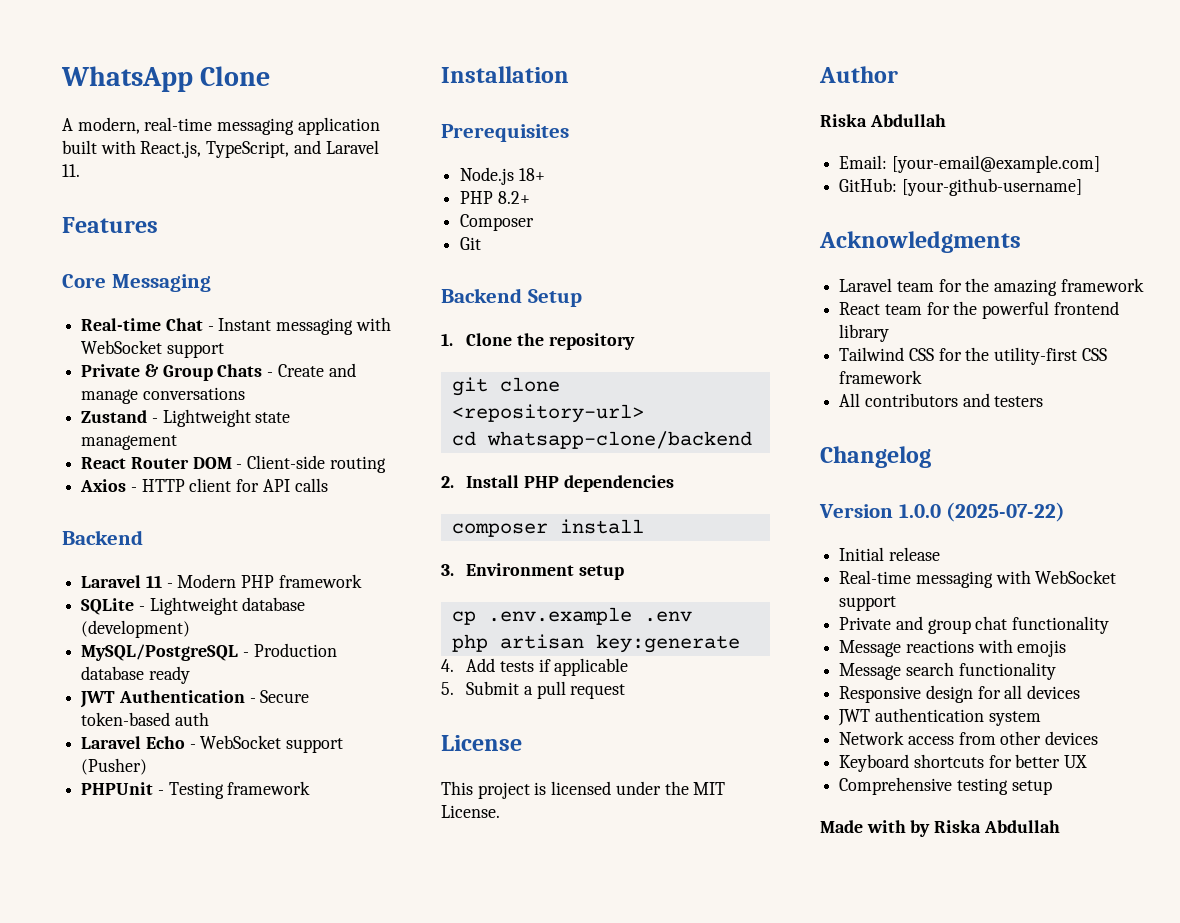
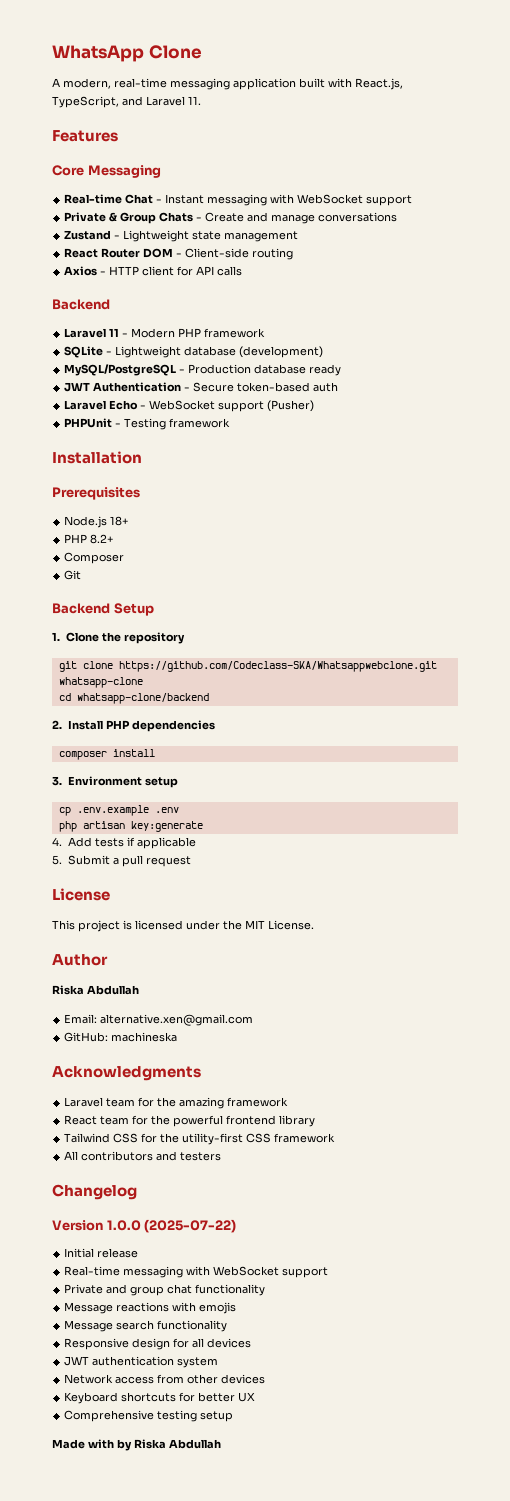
[451,404,644,423] <repository-url> -> [118,661,437,672] [58,677,143,688] https://github.com/Codeclass-SKA/Whatsappwebclone.git whatsapp-clone
[891,155,1100,173] [your-email@example.com] -> [100,1014,254,1026] alternative.xen@gmail.com
[901,178,1082,196] [your-github-username] -> [111,1032,178,1042] machineska

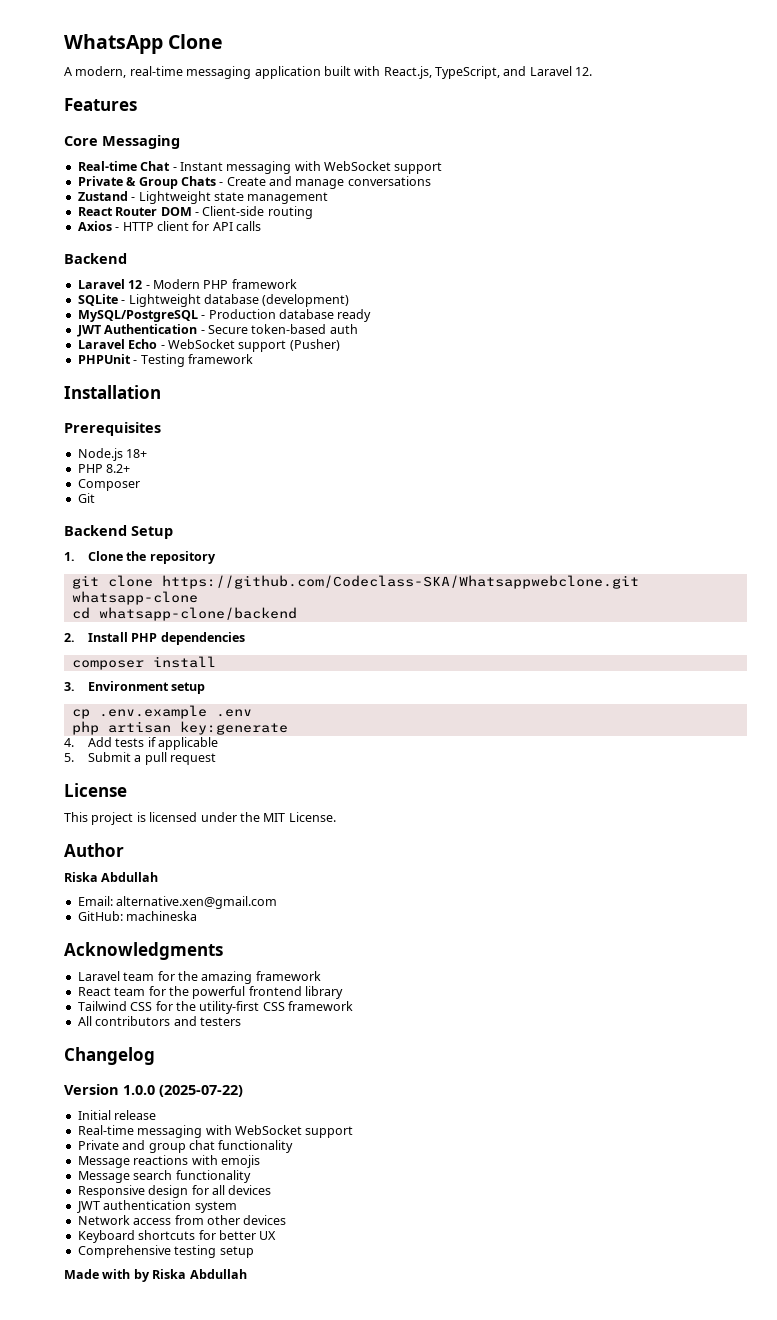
[188,96,201,105] 11. -> [575,67,593,76] 12.
[109,328,120,337] 11 -> [128,280,143,289] 12

